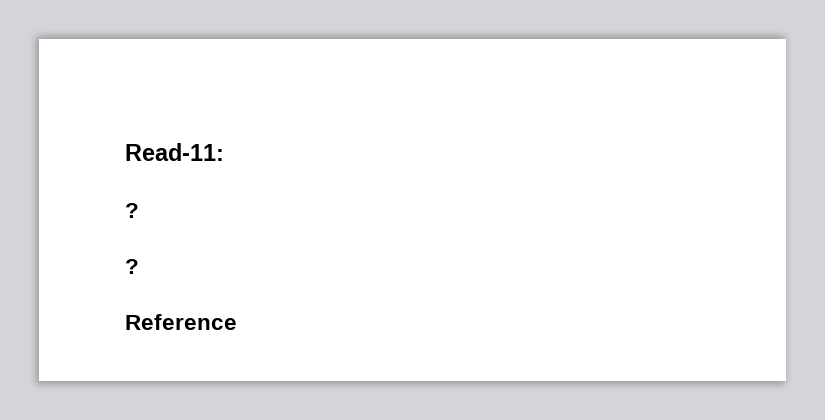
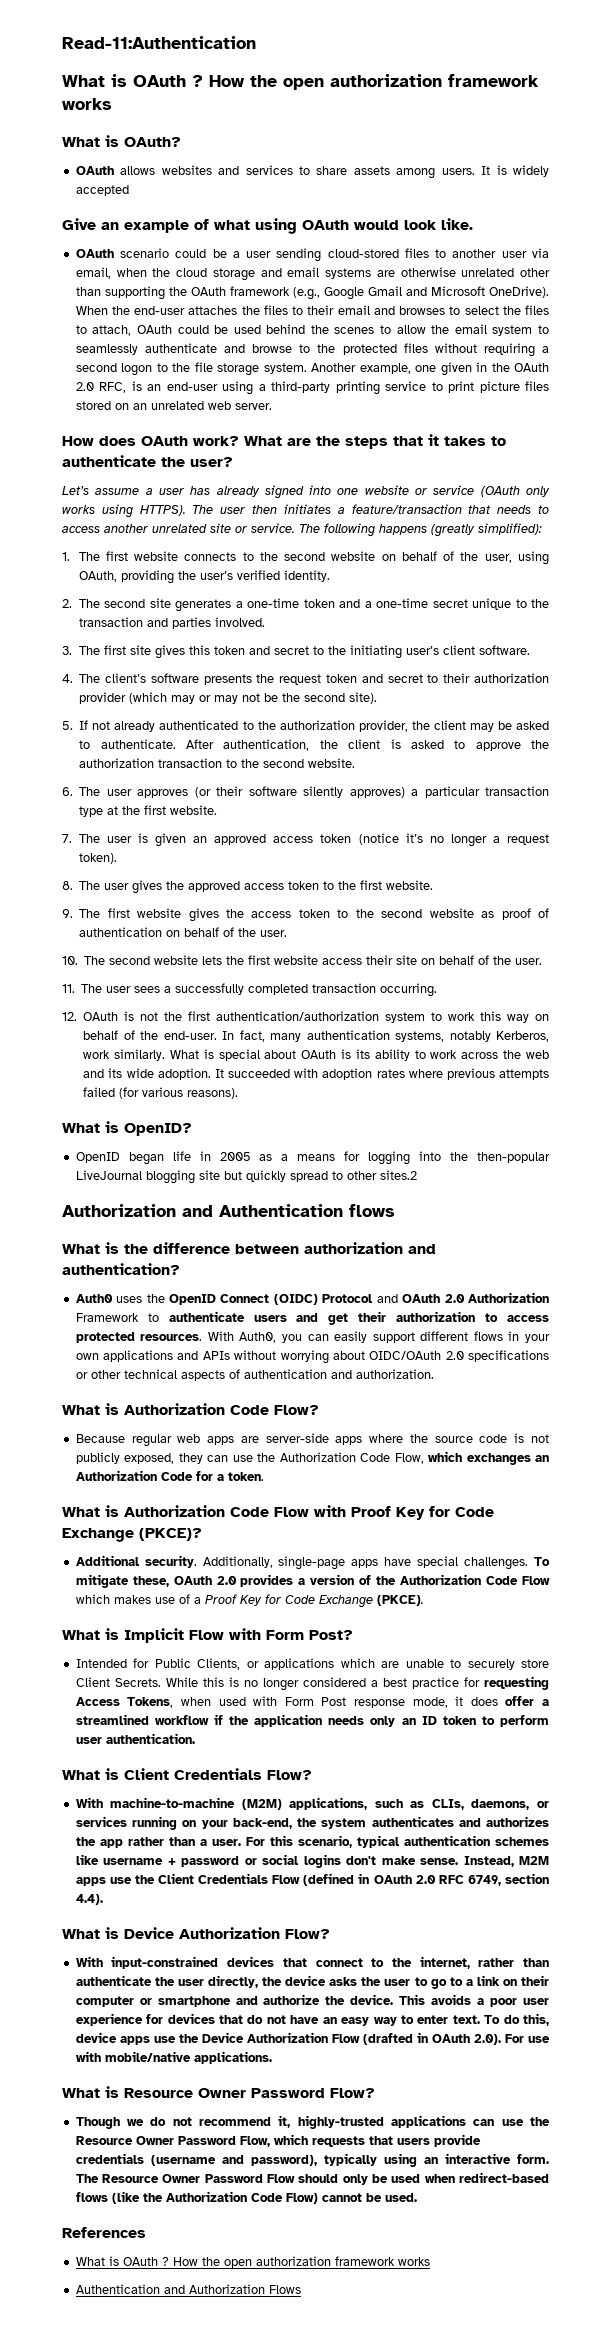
[125,143,224,161] [125,203,139,218] [125,259,139,274] [125,314,237,330] Read-11: // ? // ? // Reference -> [62,36,256,49] [62,74,539,90] [62,98,112,110] [62,135,181,147] [75,165,549,179] [75,185,129,196] [62,218,473,234] [75,248,549,262] [75,267,550,281] [75,286,549,300] [75,305,549,315] [75,324,549,336] [75,343,549,357] [75,362,549,376] [75,381,549,395] [75,401,272,410] [62,434,506,449] [62,455,233,467] [62,485,551,499] [62,504,549,518] [62,523,542,537] [62,551,549,565] [78,570,330,584] [62,598,549,612] [78,617,265,629] [62,645,530,659] [62,673,549,685] [79,692,378,704] [62,720,549,732] [79,739,549,751] [79,758,356,768] [62,786,549,798] [79,805,218,817] [62,833,550,847] [78,853,117,864] [62,880,434,894] [62,908,549,922] [79,927,288,937] [62,955,543,965] [62,983,438,997] [62,1011,550,1023] [83,1030,549,1042] [83,1049,550,1061] [83,1068,550,1080] [83,1087,239,1099] [62,1121,192,1136] [75,1151,550,1165] [75,1170,417,1184] [62,1204,395,1217] [62,1242,436,1254] [62,1263,180,1275] [75,1292,549,1305] [75,1311,549,1325] [75,1331,550,1343] [75,1350,549,1364] [75,1369,434,1381] [62,1403,319,1415] [75,1433,549,1447] [75,1451,549,1465] [75,1470,264,1481] [62,1505,494,1520] [62,1528,202,1542] [75,1555,550,1570] [75,1574,550,1588] [75,1594,424,1608] [62,1628,353,1643] [75,1658,550,1670] [75,1676,549,1691] [75,1696,550,1708] [75,1714,550,1727] [75,1733,195,1744] [62,1768,312,1780] [75,1797,549,1810] [75,1816,549,1830] [75,1835,549,1848] [75,1854,550,1868] [75,1873,550,1886] [75,1894,103,1905] [62,1927,330,1939] [75,1956,550,1969] [75,1975,549,1989] [75,1994,549,2007] [75,2013,550,2026] [75,2032,550,2045] [75,2051,272,2064] [62,2086,375,2098] [75,2115,550,2129] [75,2134,481,2147] [75,2153,549,2167] [75,2172,549,2185] [75,2191,417,2204] [62,2227,146,2238] [75,2256,430,2268] [75,2284,301,2294] Read-11:Authentication // What is OAuth ? How the open authorization framework works // What is OAuth? // OAuth allows websites and services to share assets among users. It is widely accepted // Give an example of what using OAuth would look like. // OAuth scenario could be a user sending cloud-stored files to another user via email, when the cloud storage and email systems are otherwise unrelated other than supporting the OAuth framework (e.g., Google Gmail and Microsoft OneDrive). When the end-user attaches the files to their email and browses to select the files to attach, OAuth could be used behind the scenes to allow the email system to seamlessly authenticate and browse to the protected files without requiring a second logon to the file storage system. Another example, one given in the OAuth 2.0 RFC, is an end-user using a third-party printing service to print picture files stored on an unrelated web server. // How does OAuth work? What are the steps that it takes to authenticate the user? // Let’s assume a user has already signed into one website or service (OAuth only works using HTTPS). The user then initiates a feature/transaction that needs to access another unrelated site or service. The following happens (greatly simplified): // 1. The first website connects to the second website on behalf of the user, using OAuth, providing the user’s verified identity. // 2. The second site generates a one-time token and a one-time secret unique to the transaction and parties involved. // 3. The first site gives this token and secret to the initiating user’s client software. // 4. The client’s software presents the request token and secret to their authorization provider (which may or may not be the second site). // 5. If not already authenticated to the authorization provider, the client may be asked to authenticate. After authentication, the client is asked to approve the authorization transaction to the second website. // 6. The user approves (or their software silently approves) a particular transaction type at the first website. // 7. The user is given an approved access token (notice it’s no longer a request token). // 8. The user gives the approved access token to the first website. // 9. The first website gives the access token to the second website as proof of authentication on behalf of the user. // 10. The second website lets the first website access their site on behalf of the user. // 11. The user sees a successfully completed transaction occurring. // 12. OAuth is not the first authentication/authorization system to work this way on behalf of the end-user. In fact, many authentication systems, notably Kerberos, work similarly. What is special about OAuth is its ability to work across the web and its wide adoption. It succeeded with adoption rates where previous attempts failed (for various reasons). // What is OpenID? // OpenID began life in 2005 as a means for logging into the then-popular LiveJournal blogging site but quickly spread to other sites.2 // Authorization and Authentication flows // What is the difference between authorization and authentication? // Auth0 uses the OpenID Connect (OIDC) Protocol and OAuth 2.0 Authorization Framework to authenticate users and get their authorization to access protected resources. With Auth0, you can easily support different flows in your own applications and APIs without worrying about OIDC/OAuth 2.0 specifications or other technical aspects of authentication and authorization. // What is Authorization Code Flow? // Because regular web apps are server-side apps where the source code is not publicly exposed, they can use the Authorization Code Flow, which exchanges an Authorization Code for a token. // What is Authorization Code Flow with Proof Key for Code Exchange (PKCE)? // Additional security. Additionally, single-page apps have special challenges. To mitigate these, OAuth 2.0 provides a version of the Authorization Code Flow which makes use of a Proof Key for Code Exchange (PKCE). // What is Implicit Flow with Form Post? // Intended for Public Clients, or applications which are unable to securely store Client Secrets. While this is no longer considered a best practice for requesting Access Tokens, when used with Form Post response mode, it does offer a streamlined workflow if the application needs only an ID token to perform user authentication. // What is Client Credentials Flow? // With machine-to-machine (M2M) applications, such as CLIs, daemons, or services running on your back-end, the system authenticates and authorizes the app rather than a user. For this scenario, typical authentication schemes like username + password or social logins don't make sense. Instead, M2M apps use the Client Credentials Flow (defined in OAuth 2.0 RFC 6749, section 4.4). // What is Device Authorization Flow? // With input-constrained devices that connect to the internet, rather than authenticate the user directly, the device asks the user to go to a link on their computer or smartphone and authorize the device. This avoids a poor user experience for devices that do not have an easy way to enter text. To do this, device apps use the Device Authorization Flow (drafted in OAuth 2.0). For use with mobile/native applications. // What is Resource Owner Password Flow? // Though we do not recommend it, highly-trusted applications can use the Resource Owner Password Flow, which requests that users provide credentials (username and password), typically using an interactive form. The Resource Owner Password Flow should only be used when redirect-based flows (like the Authorization Code Flow) cannot be used. // References // What is OAuth ? How the open authorization framework works // Authentication and Authorization Flows

